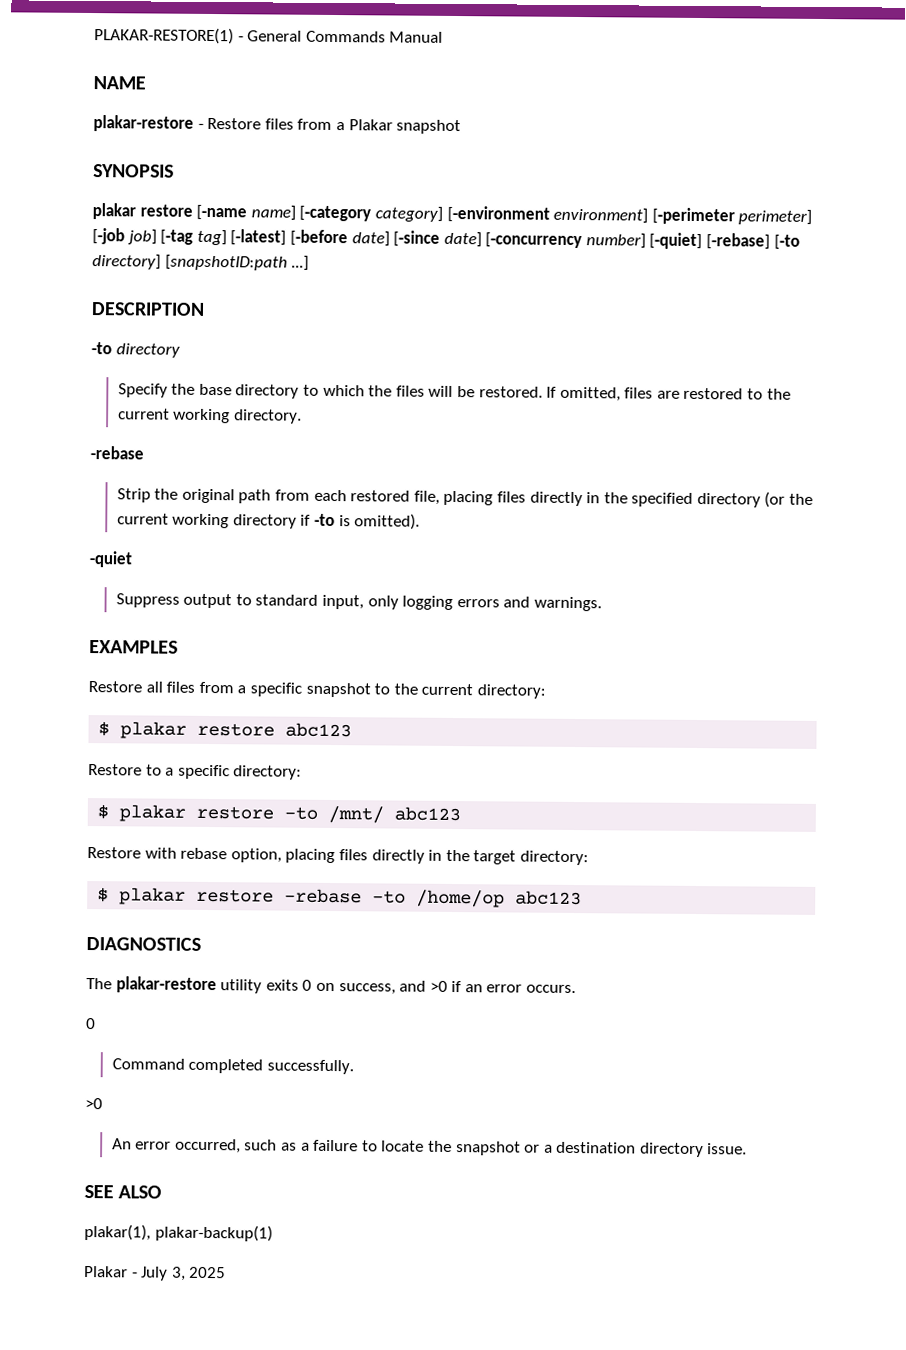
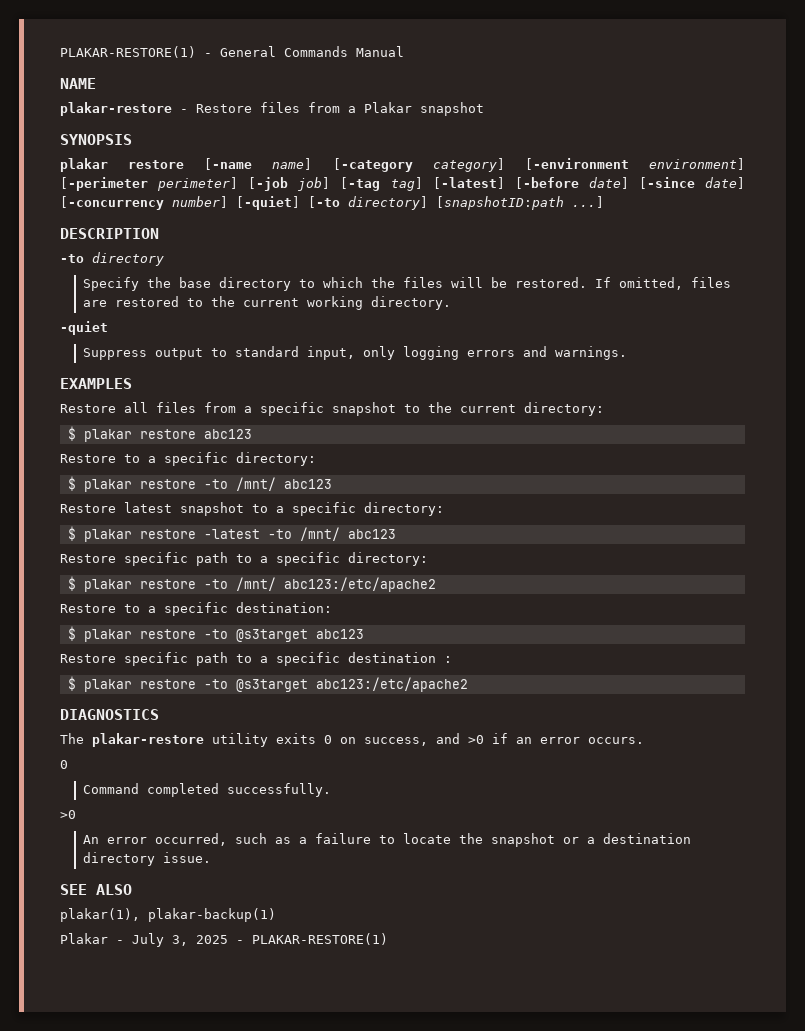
[706,233,771,250] [-rebase] -> (300, 203) none
[90,446,144,460] [116,488,814,508] [116,513,421,530] // -rebase // Strip the original path from each restored file, placing files directly in the specified directory (or the current working directory if -to is omitted). -> (452, 303) none
[144,847,589,866] [97,887,583,908] with rebase option, placing files directly in the target directory: // $ plakar restore -rebase -to /home/op abc123 -> [124,502,444,516] [67,526,396,542] [60,552,428,566] [67,576,436,592] [60,602,332,616] [67,626,364,642] [60,652,452,666] [67,676,468,692] latest snapshot to a specific directory: // $ plakar restore -latest -to /mnt/ abc123 // Restore specific path to a specific directory: // $ plakar restore -to /mnt/ abc123:/etc/apache2 // Restore to a specific destination: // $ plakar restore -to @s3target abc123 // Restore specific path to a specific destination : // $ plakar restore -to @s3target abc123:/etc/apache2
(227, 1272) none -> [236,933,388,945] - PLAKAR-RESTORE(1)

